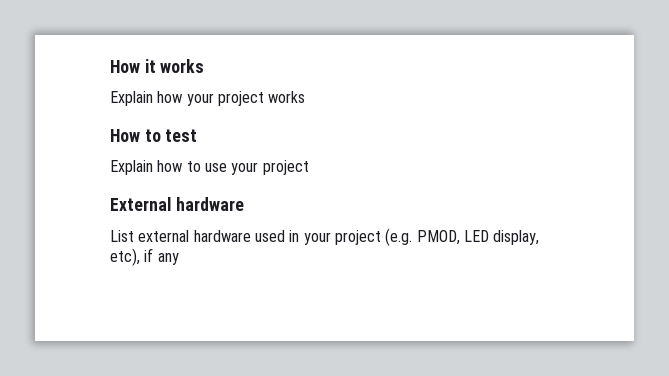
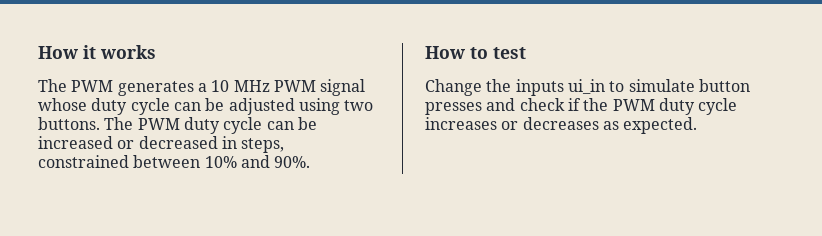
[110,91,306,106] [110,129,198,142] [110,160,309,175] [110,197,244,211] [110,228,540,246] [110,248,179,266] Explain how your project works // How to test // Explain how to use your project // External hardware // List external hardware used in your project (e.g. PMOD, LED display, etc), if any -> [38,79,366,96] [38,98,374,115] [38,117,317,134] [38,136,285,153] [38,155,311,168] [425,46,526,59] [425,79,750,96] [425,98,738,115] [425,117,698,134] The PWM generates a 10 MHz PWM signal whose duty cycle can be adjusted using two buttons. The PWM duty cycle can be increased or decreased in steps, constrained between 10% and 90%. // How to test // Change the inputs ui_in to simulate button presses and check if the PWM duty cycle increases or decreases as expected.

